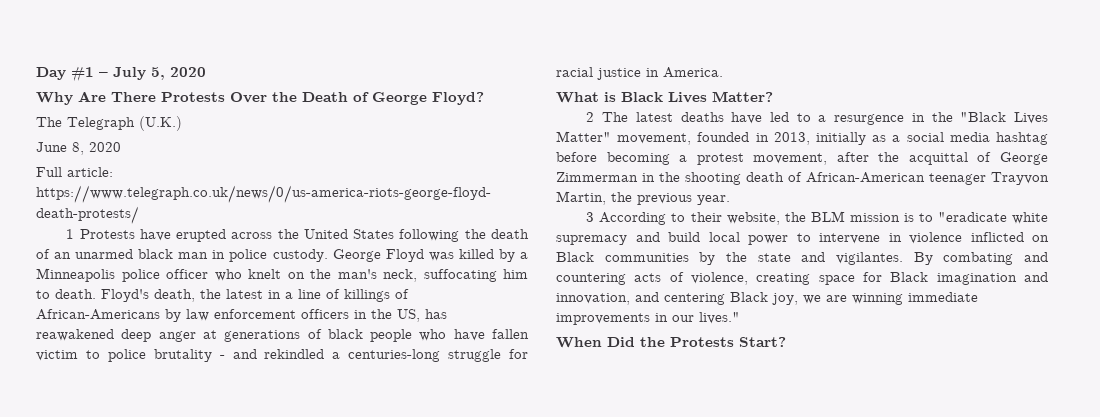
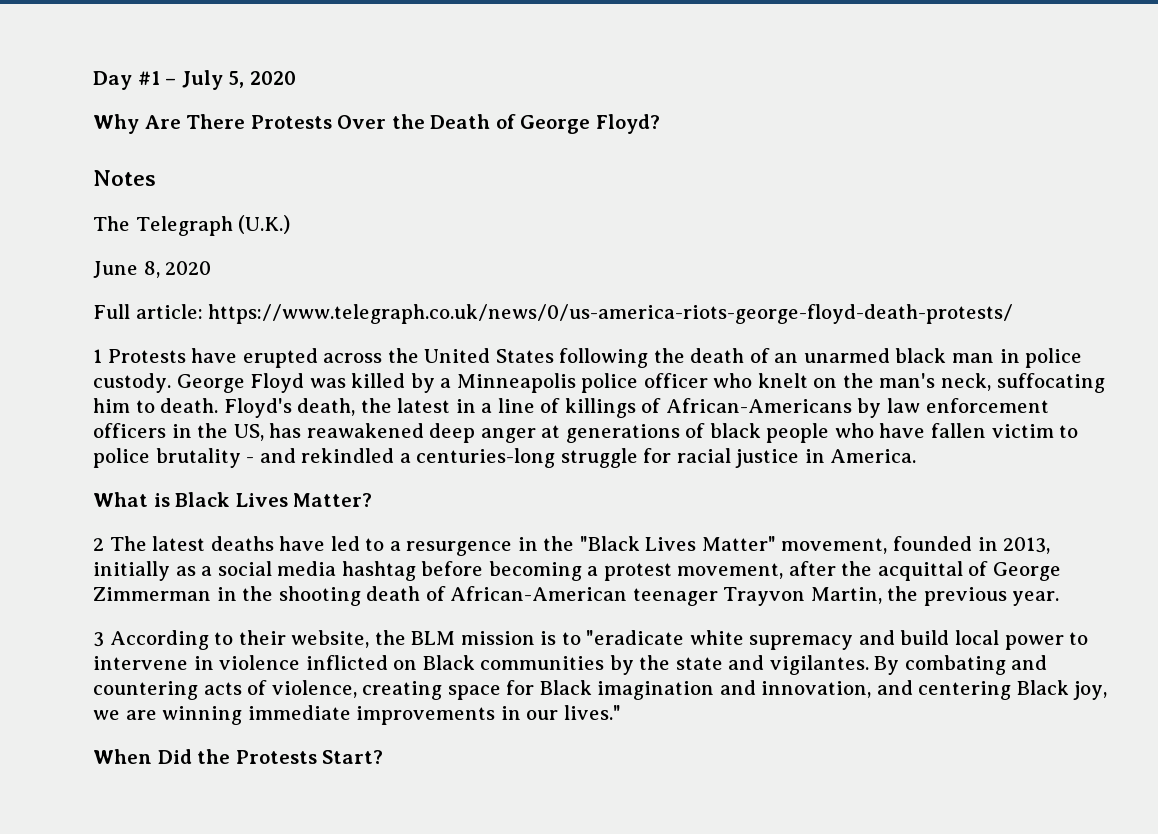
(484, 98) none -> [93,170,156,186] // Notes

